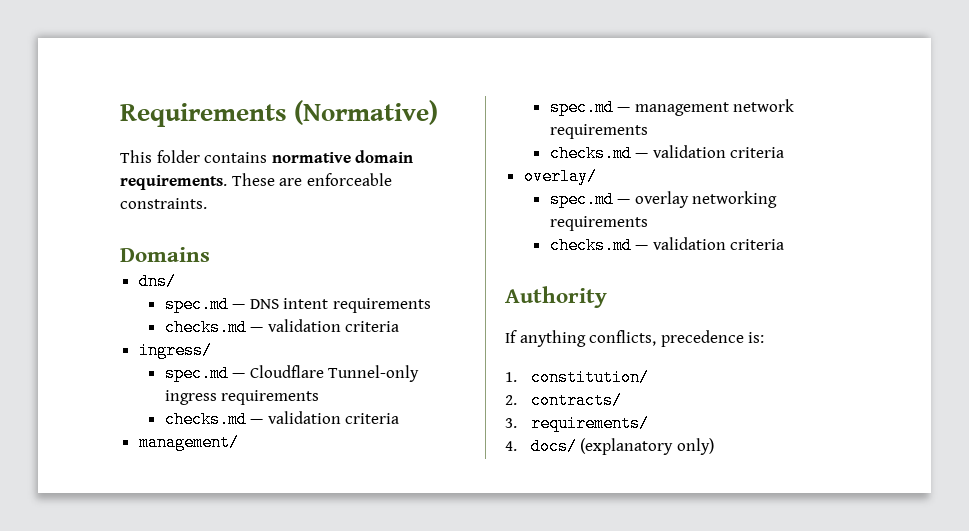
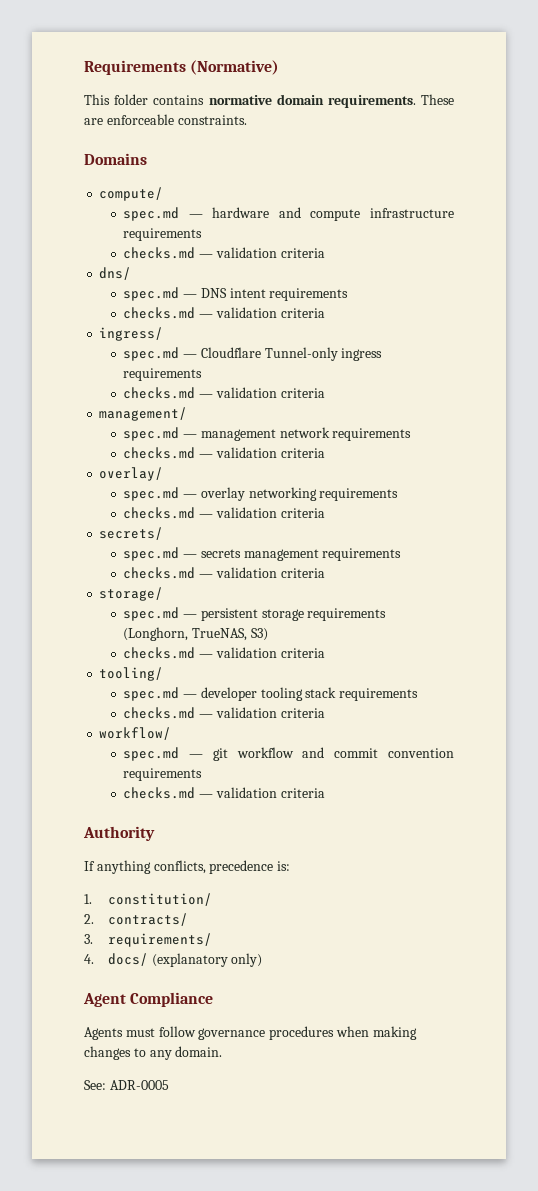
(210, 254) none -> [99,187,164,201] [123,207,454,221] [123,228,203,241] [123,247,325,259] // compute/ // spec.md — hardware and compute infrastructure requirements // checks.md — validation criteria
(785, 244) none -> [99,527,164,540] [123,547,402,561] [123,567,325,579] [99,587,164,601] [123,607,387,621] [123,627,268,641] [123,647,325,659] [99,667,164,681] [123,687,419,701] [123,707,325,719] [99,727,172,740] [123,747,454,761] [123,768,203,781] [123,787,325,799] // secrets/ // spec.md — secrets management requirements // checks.md — validation criteria // storage/ // spec.md — persistent storage requirements (Longhorn, TrueNAS, S3) // checks.md — validation criteria // tooling/ // spec.md — developer tooling stack requirements // checks.md — validation criteria // workflow/ // spec.md — git workflow and commit convention requirements // checks.md — validation criteria
(715, 446) none -> [83,992,214,1007] [84,1026,417,1040] [84,1046,223,1060] [84,1080,169,1090] // Agent Compliance // Agents must follow governance procedures when making changes to any domain. // See: ADR-0005

